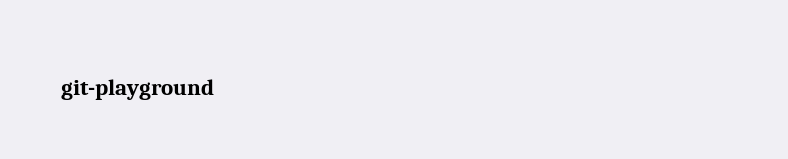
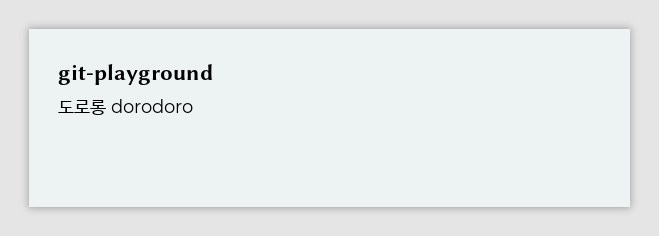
(214, 89) none -> [58,99,193,115] // 도로롱 dorodoro

